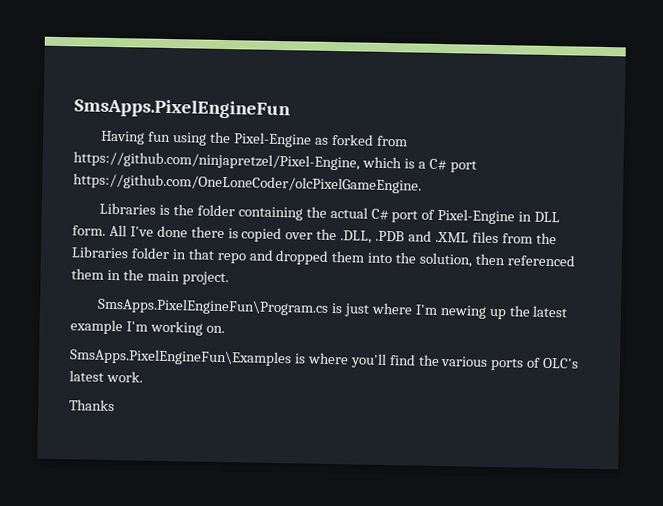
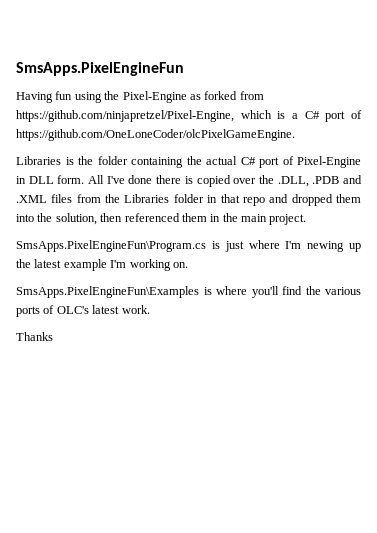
(477, 166) none -> [351,110,363,119] of

